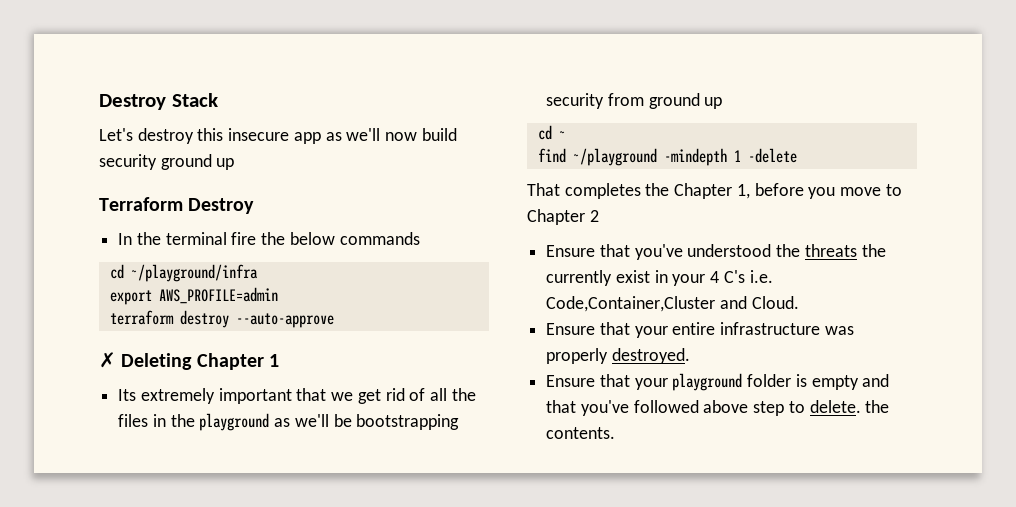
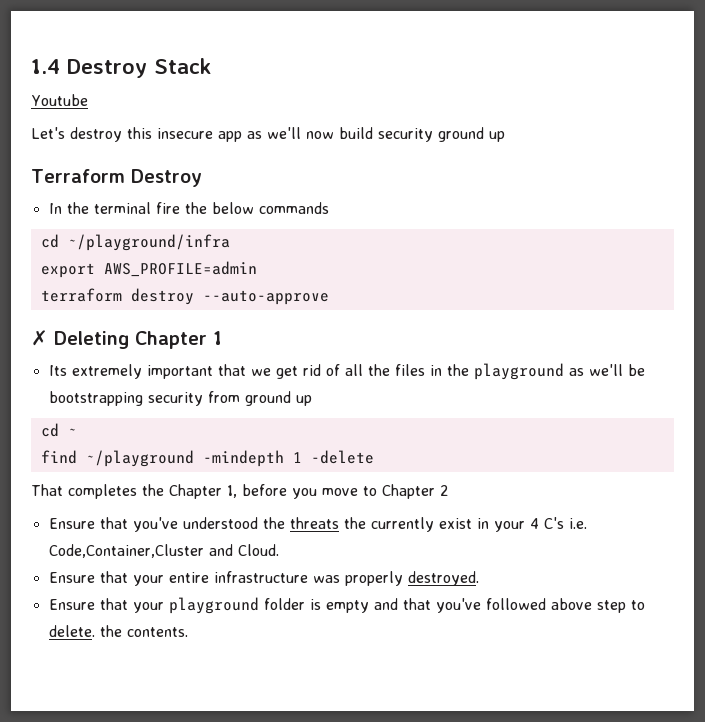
(99, 102) none -> [31,59,60,74] 1.4
(218, 100) none -> [31,94,88,106] // Youtube

